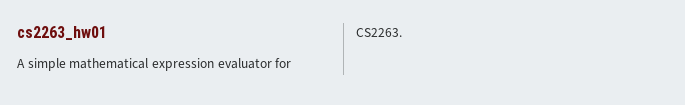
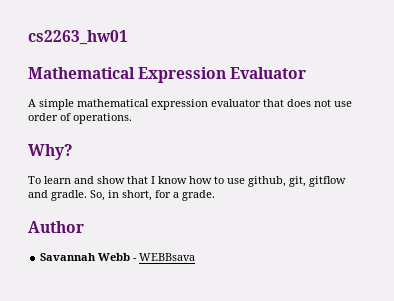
(107, 33) none -> [28,67,307,83] // Mathematical Expression Evaluator
[275,58,292,68] [356,28,402,37] for CS2263. -> [263,99,352,107] [28,113,132,124] [28,144,73,160] [28,176,346,187] [28,190,215,201] [28,221,84,233] [40,253,196,261] that does not use order of operations. // Why? // To learn and show that I know how to use github, git, gitflow and gradle. So, in short, for a grade. // Author // Savannah Webb - WEBBsava

